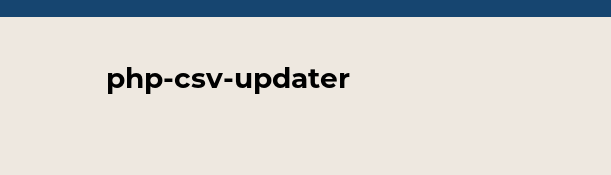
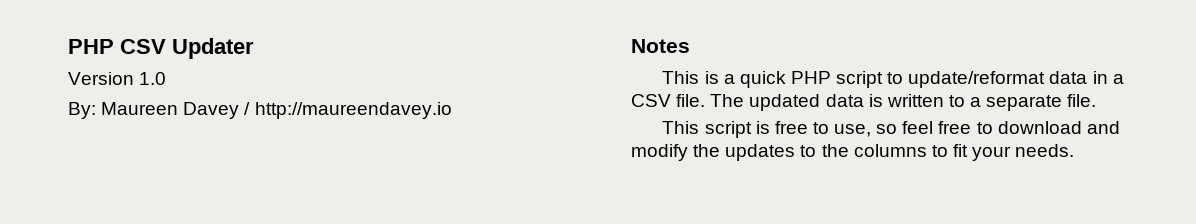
[106,67,350,94] php-csv-updater -> [68,38,254,59] [68,72,167,85] [68,102,452,119] [631,39,690,53] [662,71,1124,88] [631,94,1097,111] [662,121,1120,138] [631,144,1075,161] PHP CSV Updater // Version 1.0 // By: Maureen Davey / http://maureendavey.io // Notes // This is a quick PHP script to update/reformat data in a CSV file. The updated data is written to a separate file. // This script is free to use, so feel free to download and modify the updates to the columns to fit your needs.

